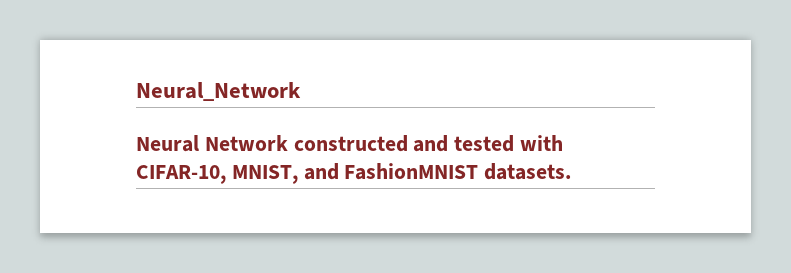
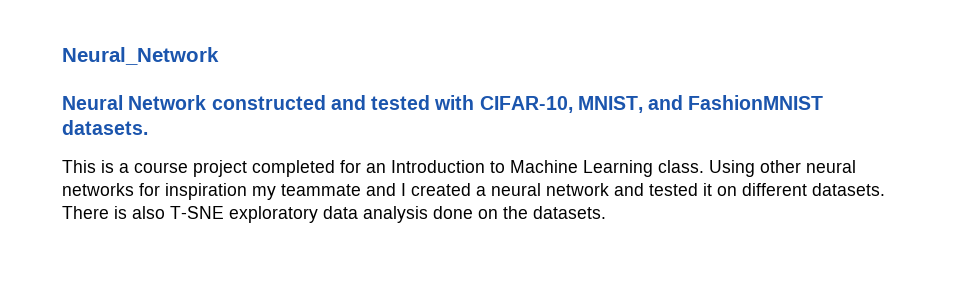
(572, 171) none -> [62,160,856,177] [62,183,885,200] [62,206,606,223] // This is a course project completed for an Introduction to Machine Learning class. Using other neural networks for inspiration my teammate and I created a neural network and tested it on different datasets. There is also T-SNE exploratory data analysis done on the datasets.

